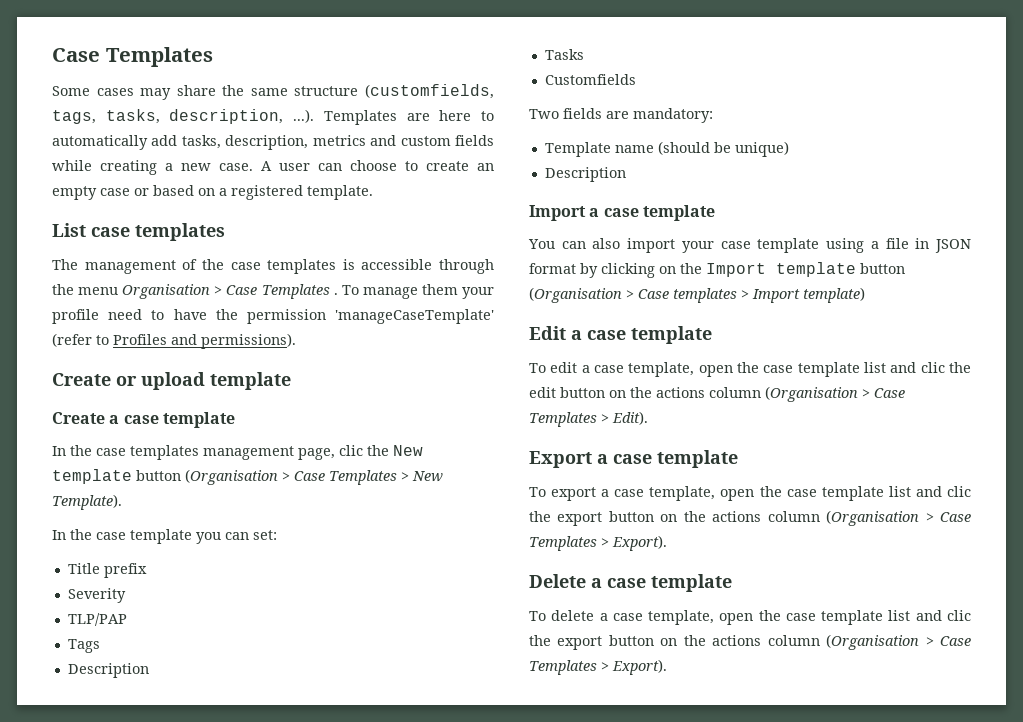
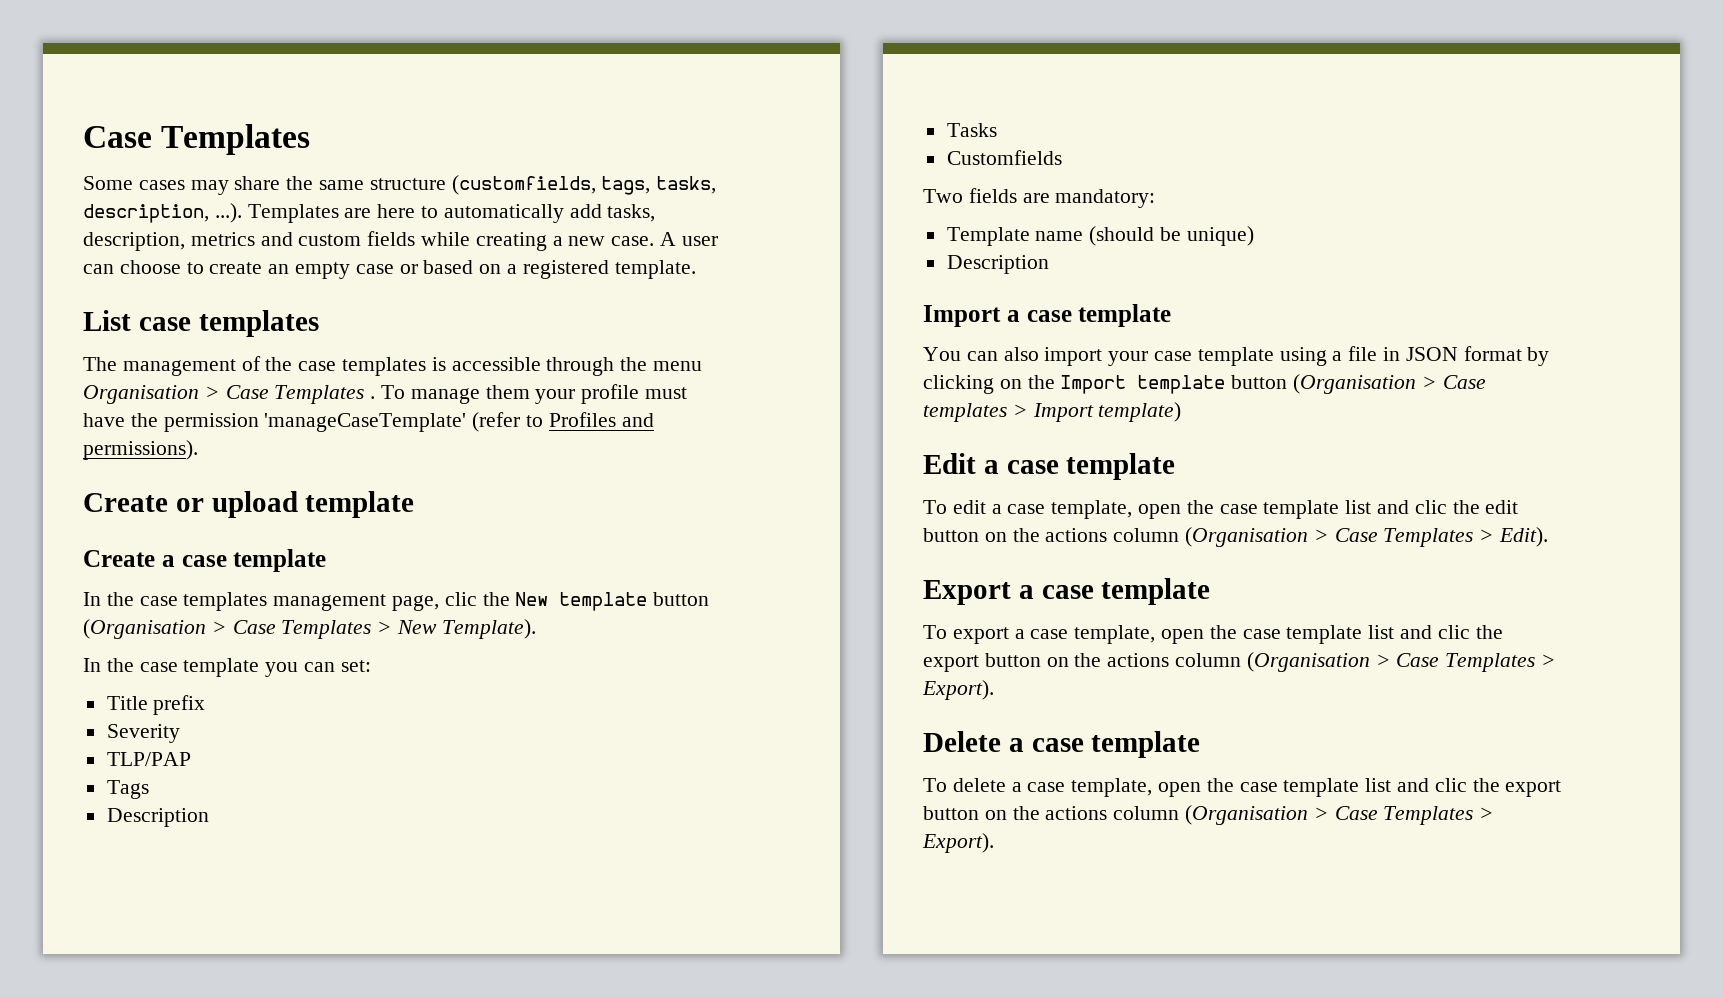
[108,309,165,320] need to -> [645,387,688,399] must

